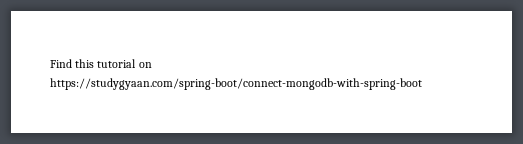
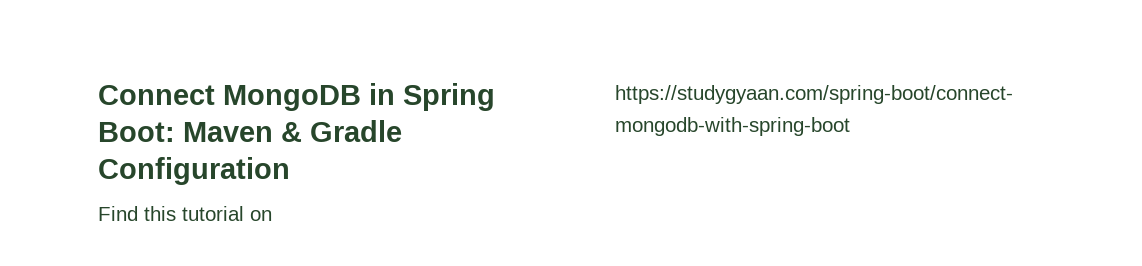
(50, 63) none -> [98,83,495,111] [98,120,402,142] [98,157,290,185] Connect MongoDB in Spring Boot: Maven & Gradle Configuration //

